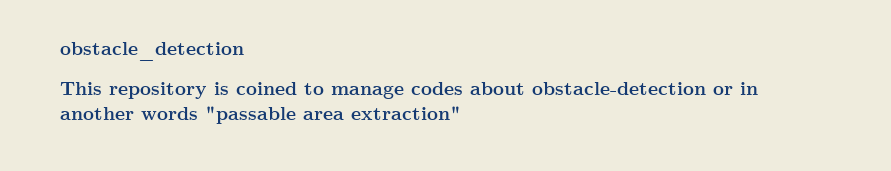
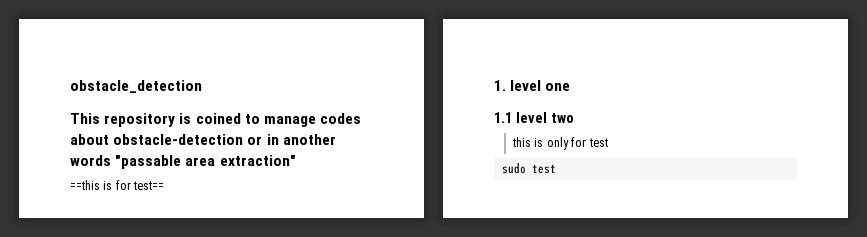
(461, 113) none -> [70,180,165,190] [494,80,571,91] [494,112,574,123] [512,137,608,150] [501,163,556,174] // ==this is for test== // 1. level one // 1.1 level two // this is only for test // sudo test

